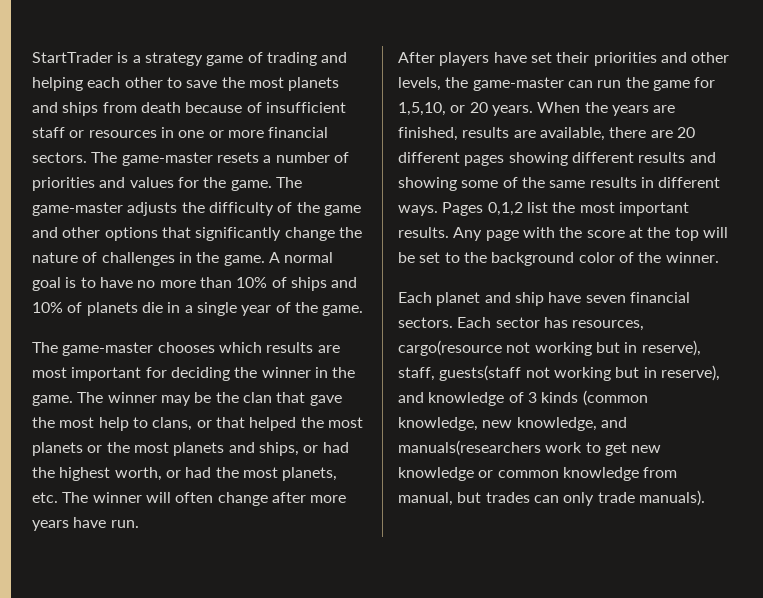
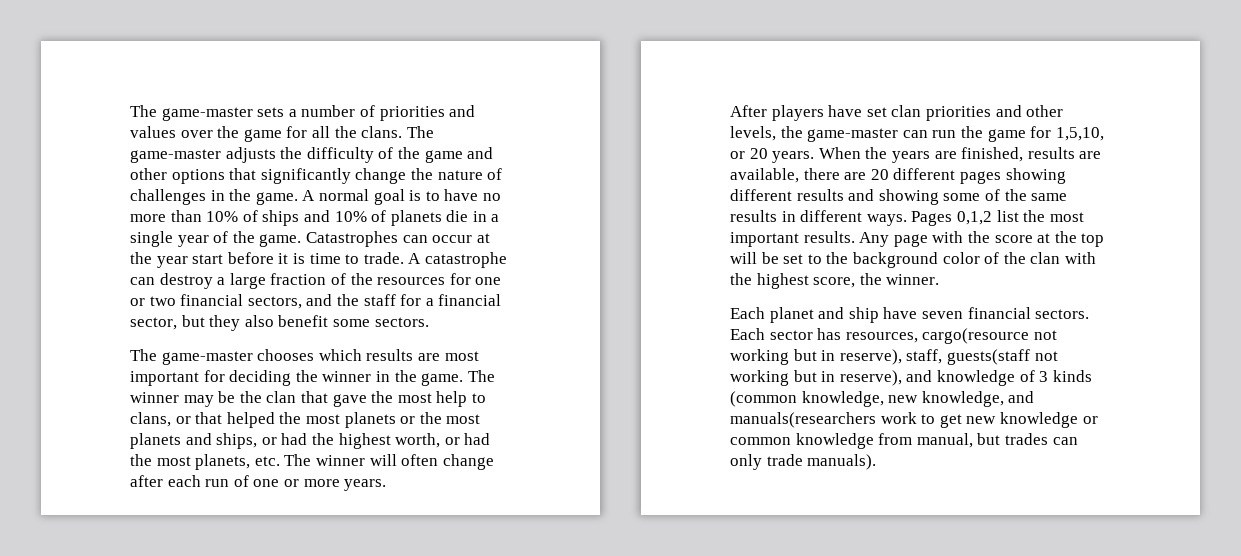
[32,52,348,66] [32,77,340,91] [32,102,346,116] [32,127,329,138] [32,152,259,166] StartTrader is a strategy game of trading and helping each other to save the most planets and ships from death because of insufficient staff or resources in one or more financial sectors. The game-master resets -> [130,105,285,121] The game-master sets
[177,177,272,191] for the game. -> [180,126,403,142] over the game for all the clans.
(364, 310) none -> [305,231,490,247] [130,252,507,268] [130,273,502,289] [130,294,502,309] [130,315,429,331] Catastrophes can occur at the year start before it is time to trade. A catastrophe can destroy a large fraction of the resources for one or two financial sectors, and the staff for a financial sector, but they also benefit some sectors.
[310,495,347,503] [32,517,139,531] more years have run. -> [167,475,387,491] each run of one or more years.
[556,52,590,63] their -> [891,105,922,117] clan
(662, 257) none -> [1030,252,1096,264] [730,273,882,289] clan with the highest score, the

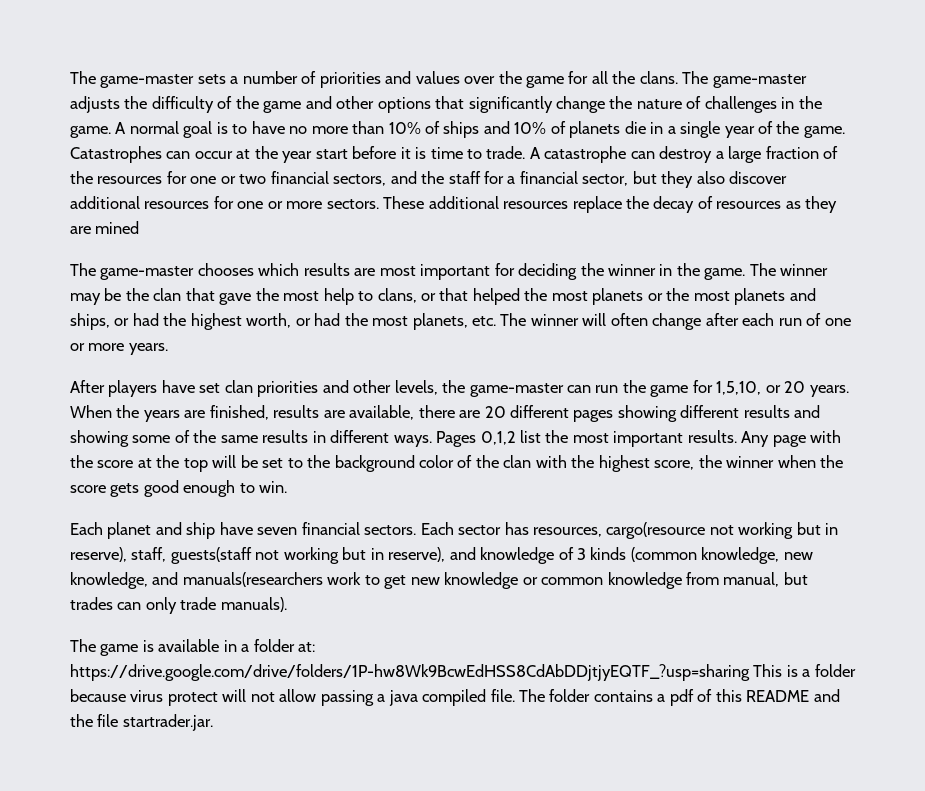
[278,315,429,327] benefit some sectors. -> [729,171,788,184] [70,196,838,213] [70,221,140,234] discover additional resources for one or more sectors. These additional resources replace the decay of resources as they are mined
[886,274,940,285] winner. -> [726,455,844,468] [70,480,288,497] winner when the score gets good enough to win.
(877, 462) none -> [70,639,316,656] [70,664,856,681] [70,689,840,706] [70,714,213,731] // The game is available in a folder at: https://drive.google.com/drive/folders/1P-hw8Wk9BcwEdHSS8CdAbDDjtjyEQTF_?usp=sharing This is a folder because virus protect will not allow passing a java compiled file. The folder contains a pdf of this README and the file startrader.jar.

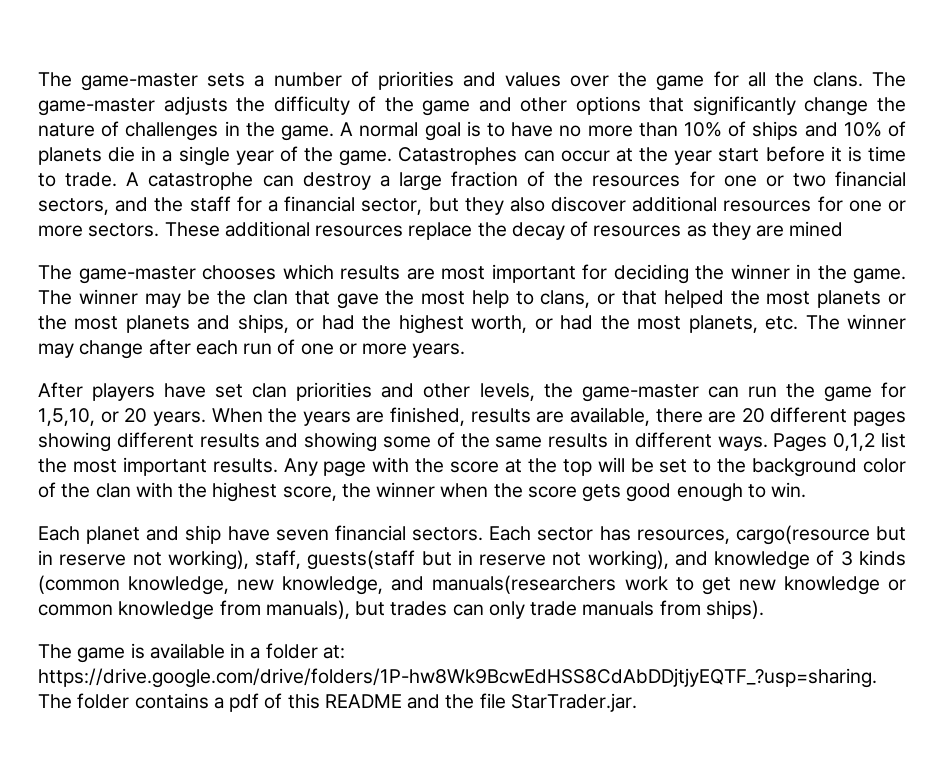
[582,313,648,326] will often -> [38,343,74,358] may
[709,522,839,539] [70,547,446,564] not working but in reserve), staff, guests(staff not working but in reserve), -> [876,526,907,541] [38,550,669,570] but in reserve not working), staff, guests(staff but in reserve not working),
[723,572,780,587] manual, -> [265,600,350,619] manuals),
[220,597,287,612] manuals). -> [582,600,764,619] manuals from ships).
[70,664,856,681] [70,689,515,706] https://drive.google.com/drive/folders/1P-hw8Wk9BcwEdHSS8CdAbDDjtjyEQTF_?usp=sharing This is a folder because virus protect will not allow passing a java compiled file. -> [38,668,877,688] https://drive.google.com/drive/folders/1P-hw8Wk9BcwEdHSS8CdAbDDjtjyEQTF_?usp=sharing.
[122,714,213,731] startrader.jar. -> [510,693,637,712] StarTrader.jar.

